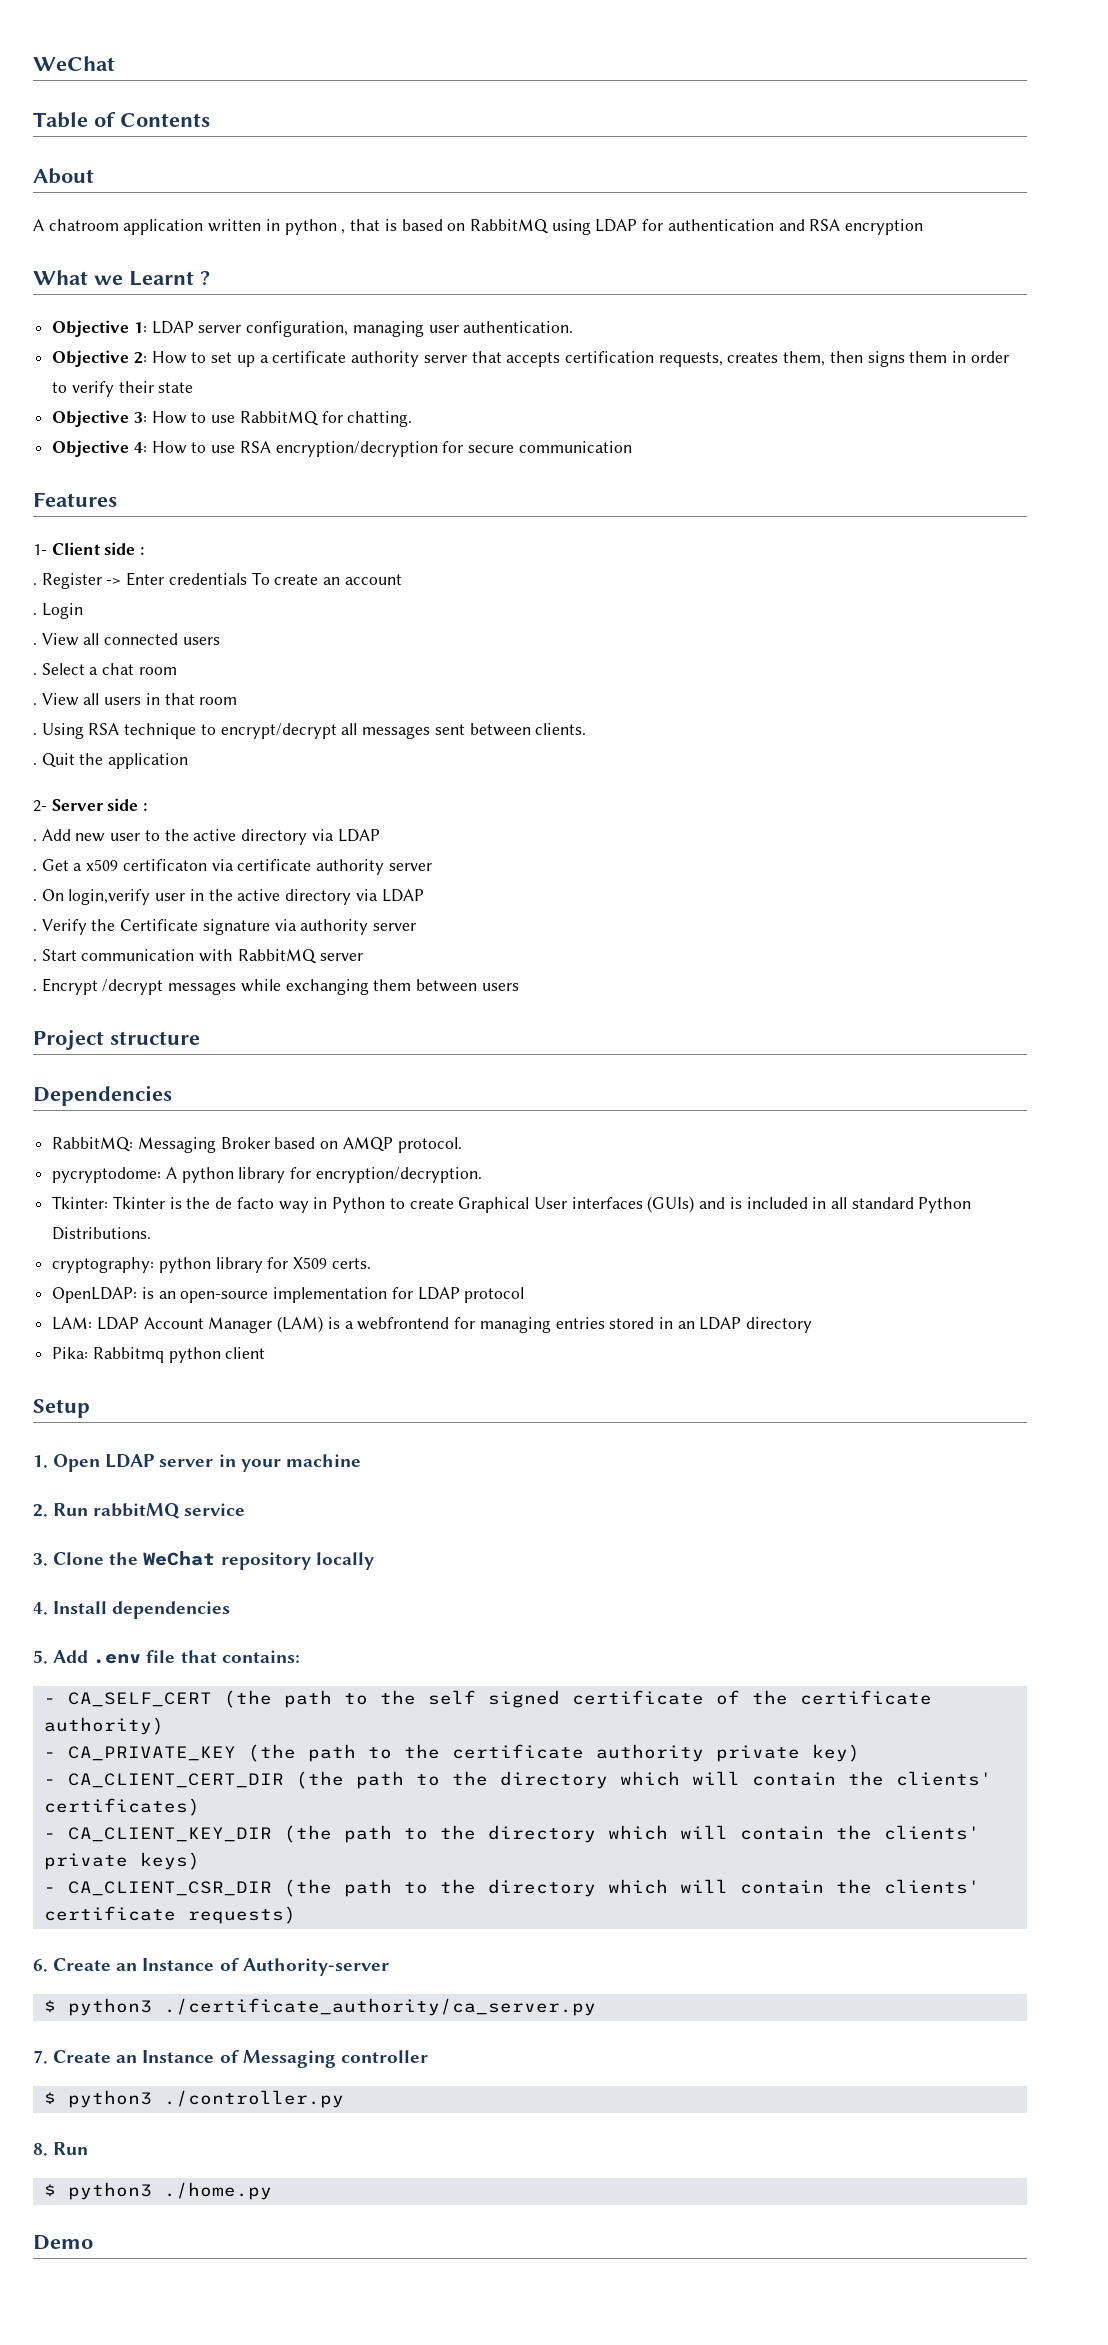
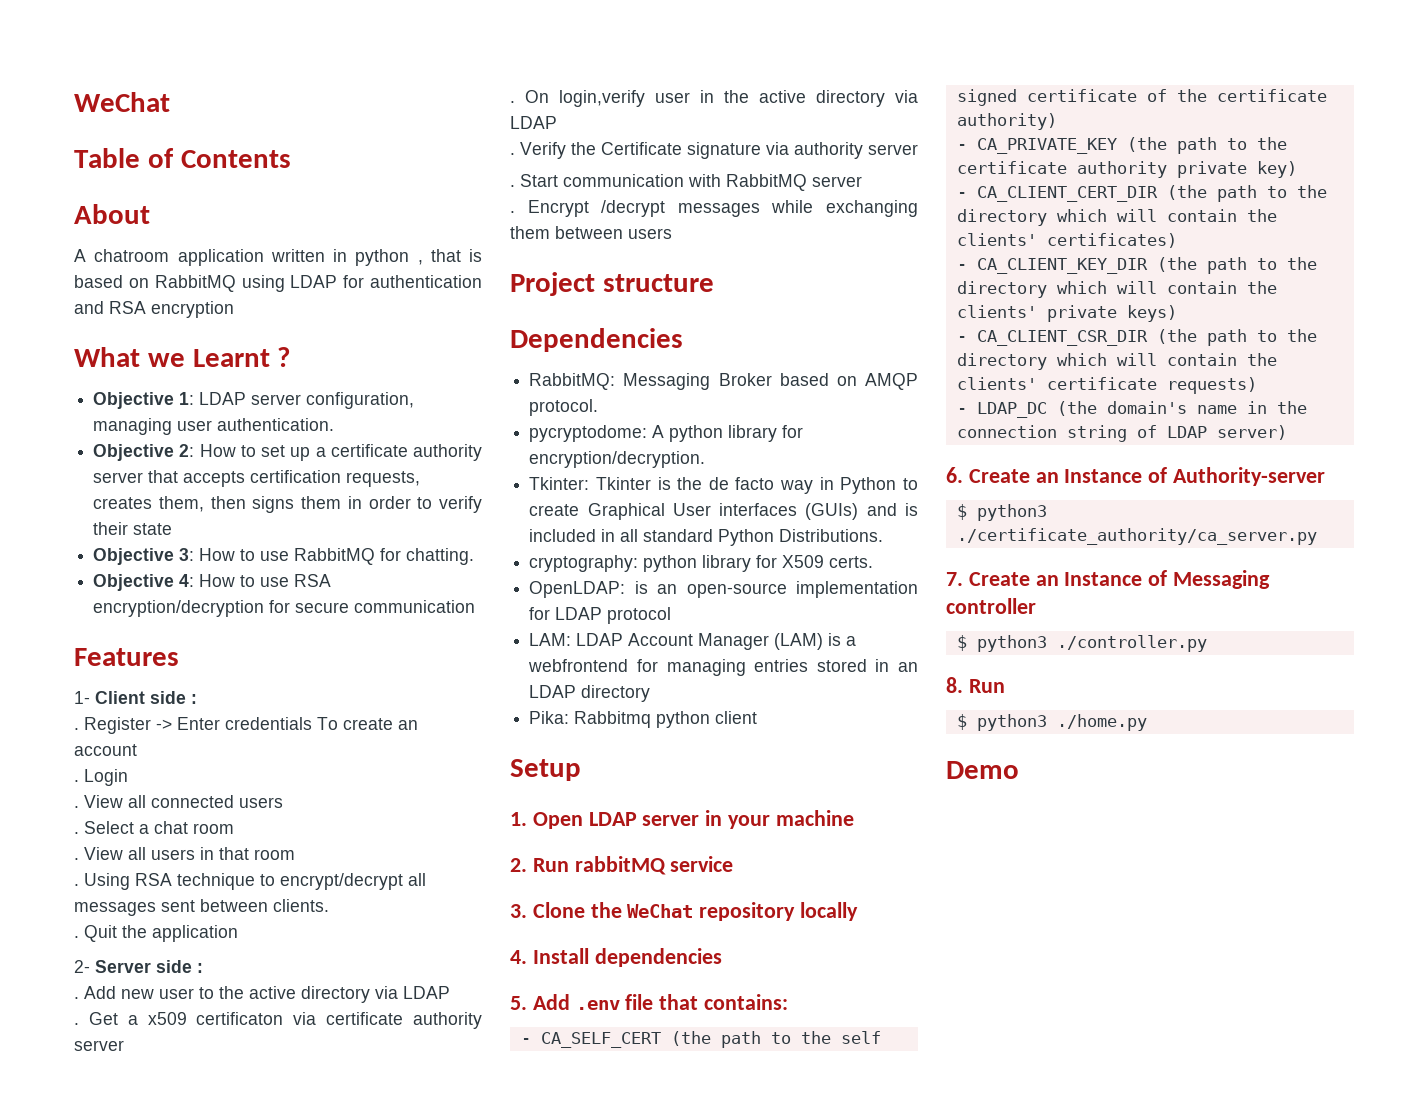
(296, 1915) none -> [956,401,1307,418] [956,425,1287,442] // - LDAP_DC (the domain's name in the connection string of LDAP server)

